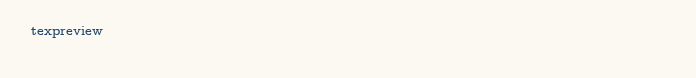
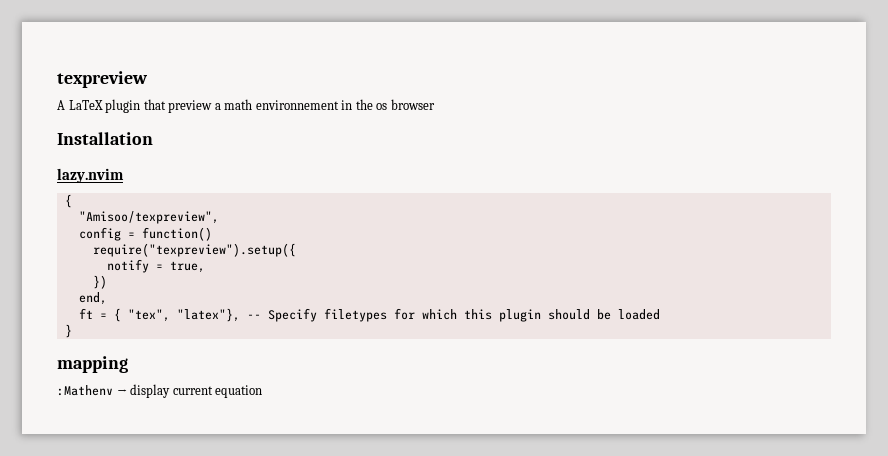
(103, 32) none -> [57,99,435,113] [57,132,153,145] [57,168,124,183] [64,194,72,208] [78,211,219,224] [78,227,212,241] [92,243,296,257] [106,259,205,273] [92,275,107,289] [78,292,107,305] [78,308,660,322] [64,324,72,338] [57,356,128,373] [57,384,263,398] // A LaTeX plugin that preview a math environnement in the os browser // Installation // lazy.nvim // { // "Amisoo/texpreview", // config = function() // require("texpreview").setup({ // notify = true, // }) // end, // ft = { "tex", "latex"}, -- Specify filetypes for which this plugin should be loaded // } // mapping // :Mathenv → display current equation

